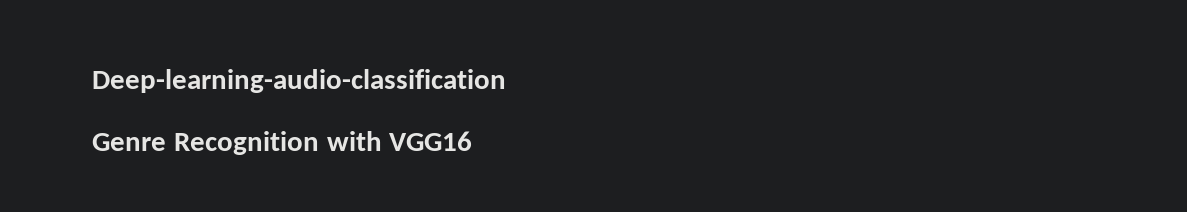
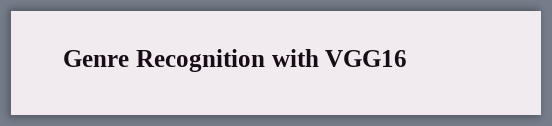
[92,69,506,93] Deep-learning-audio-classification // -> (63, 58) none

